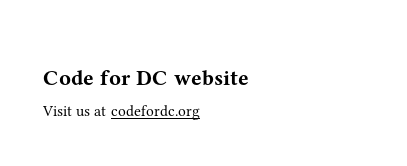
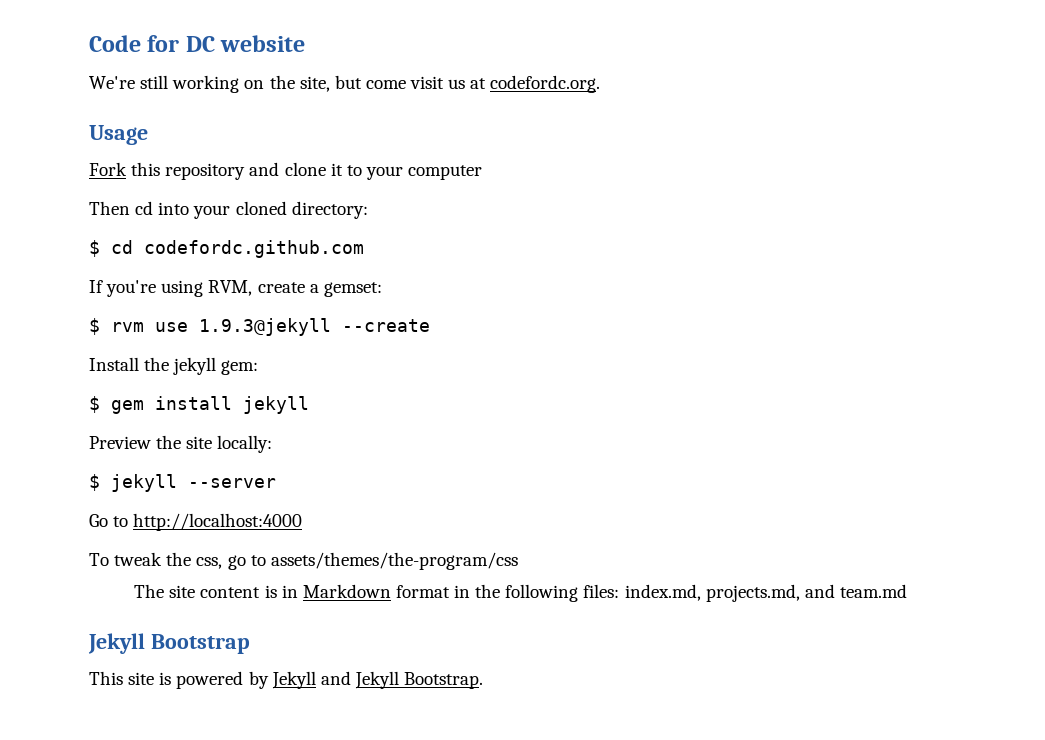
[42,105,200,120] Visit us at codefordc.org -> [89,75,601,93] [89,125,148,145] [89,162,483,180] [89,201,368,219] [89,240,364,258] [89,280,382,297] [89,318,430,336] [89,357,259,375] [89,396,309,414] [89,435,273,453] [89,474,276,492] [89,513,303,531] [89,552,518,570] [134,584,908,602] [88,633,250,654] [89,671,484,689] We're still working on the site, but come visit us at codefordc.org. // Usage // Fork this repository and clone it to your computer // Then cd into your cloned directory: // $ cd codefordc.github.com // If you're using RVM, create a gemset: // $ rvm use 1.9.3@jekyll --create // Install the jekyll gem: // $ gem install jekyll // Preview the site locally: // $ jekyll --server // Go to http://localhost:4000 // To tweak the css, go to assets/themes/the-program/css // The site content is in Markdown format in the following files: index.md, projects.md, and team.md // Jekyll Bootstrap // This site is powered by Jekyll and Jekyll Bootstrap.

